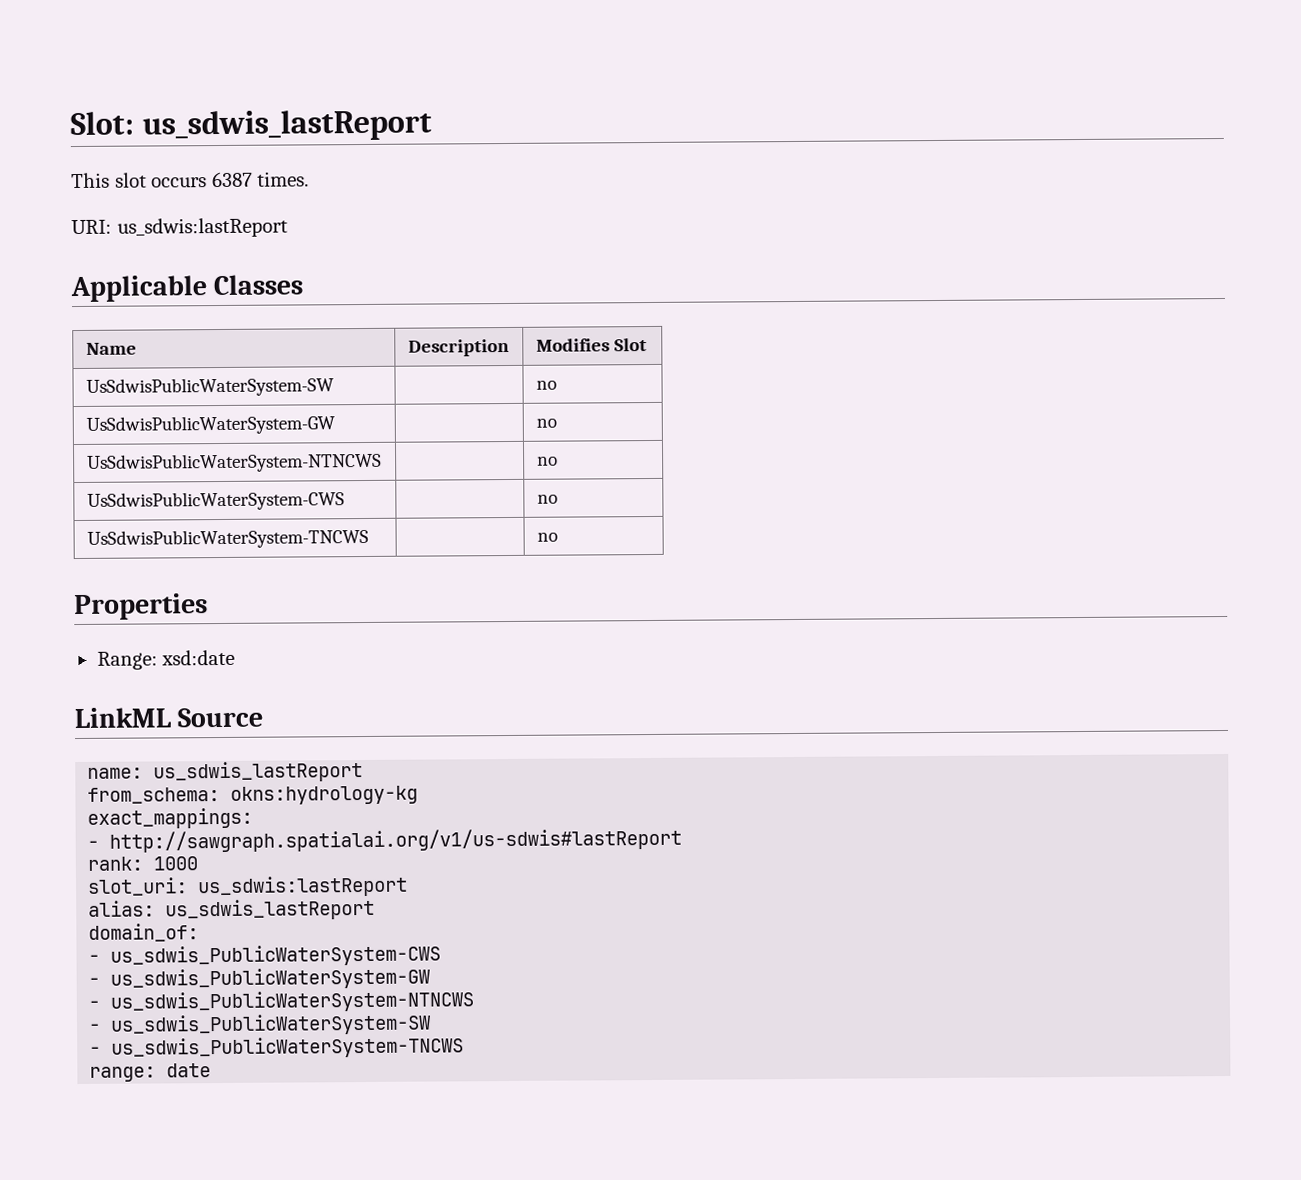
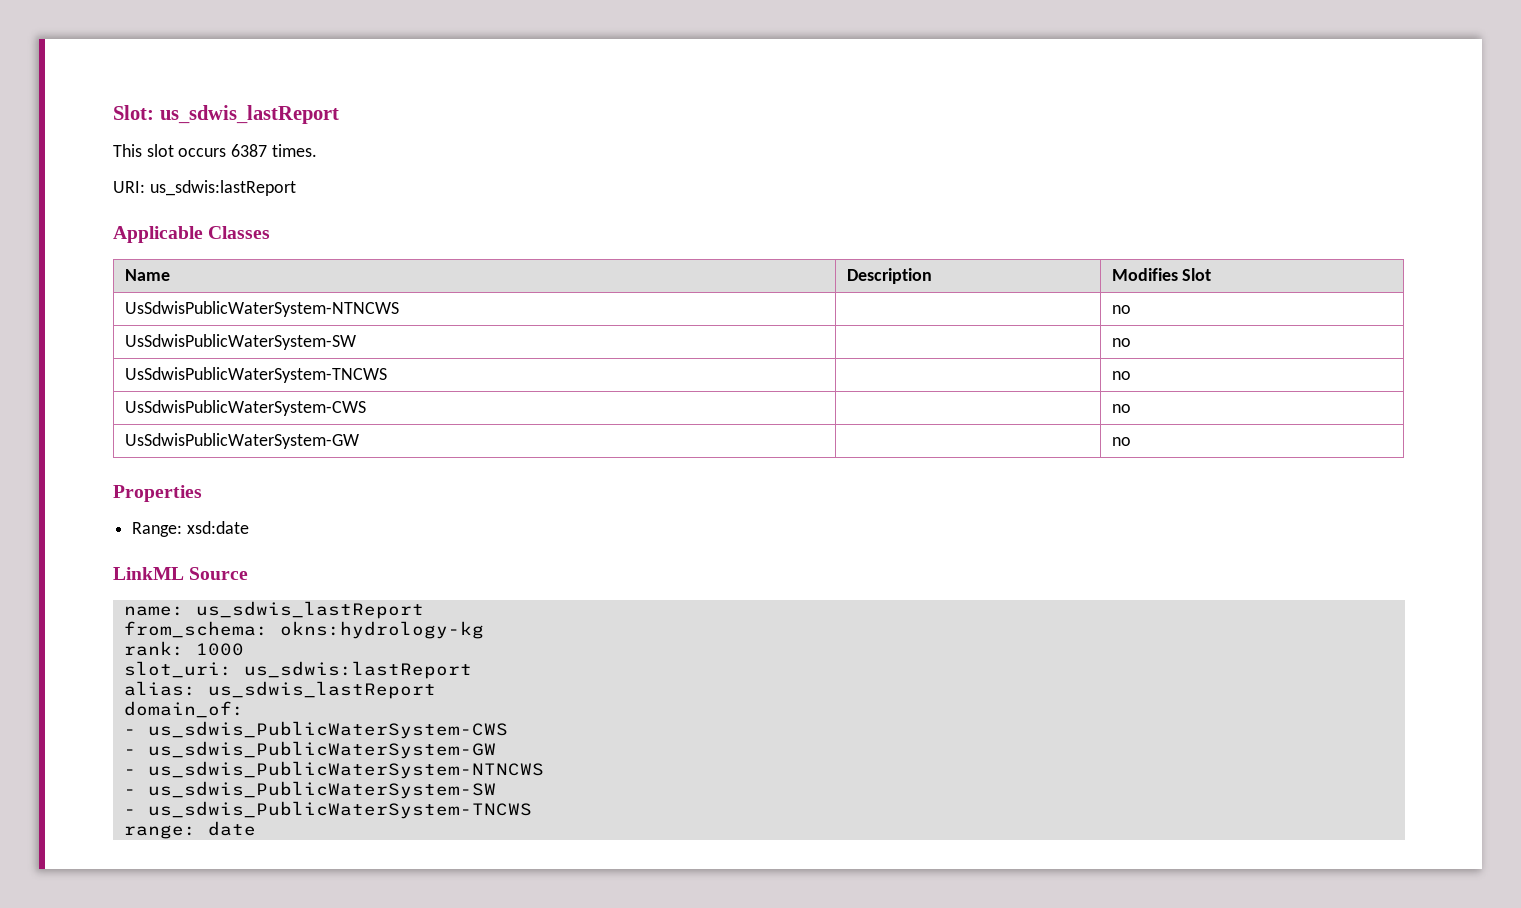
(647, 345) none -> [124,301,399,317] [1111,305,1131,314] // UsSdwisPublicWaterSystem-NTNCWS | | no
[85,415,335,435] [535,418,557,428] [86,452,382,473] UsSdwisPublicWaterSystem-GW | | no // UsSdwisPublicWaterSystem-NTNCWS -> [124,367,387,383] UsSdwisPublicWaterSystem-TNCWS
[86,528,369,549] UsSdwisPublicWaterSystem-TNCWS -> [124,433,359,449] UsSdwisPublicWaterSystem-GW
[87,807,254,829] [87,827,683,853] // exact_mappings: // - http://sawgraph.spatialai.org/v1/us-sdwis#lastReport -> (484, 630) none

